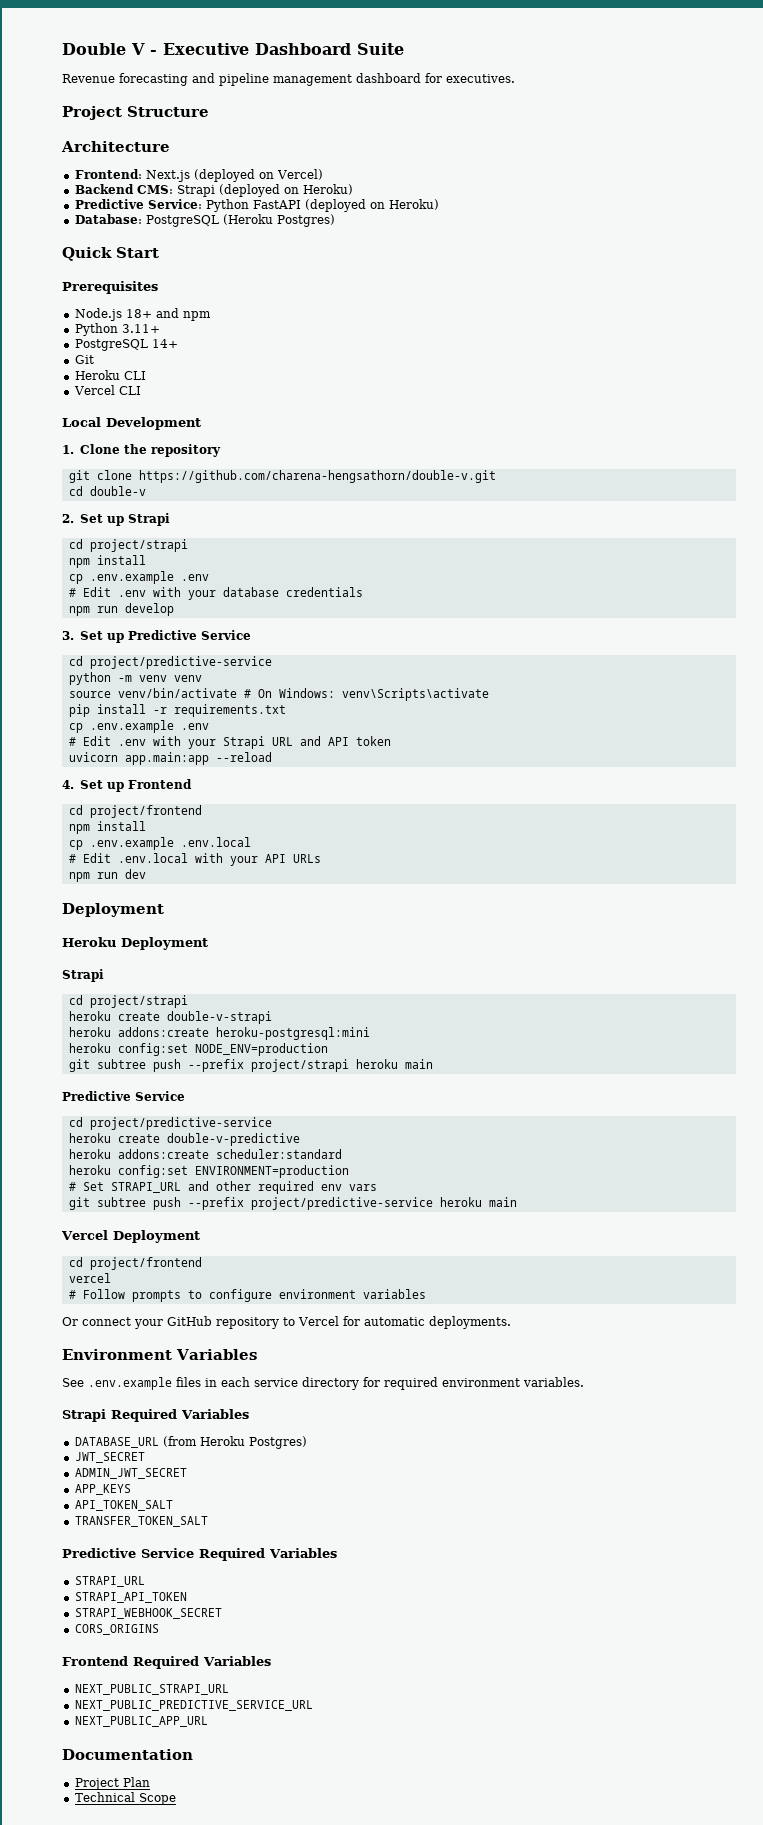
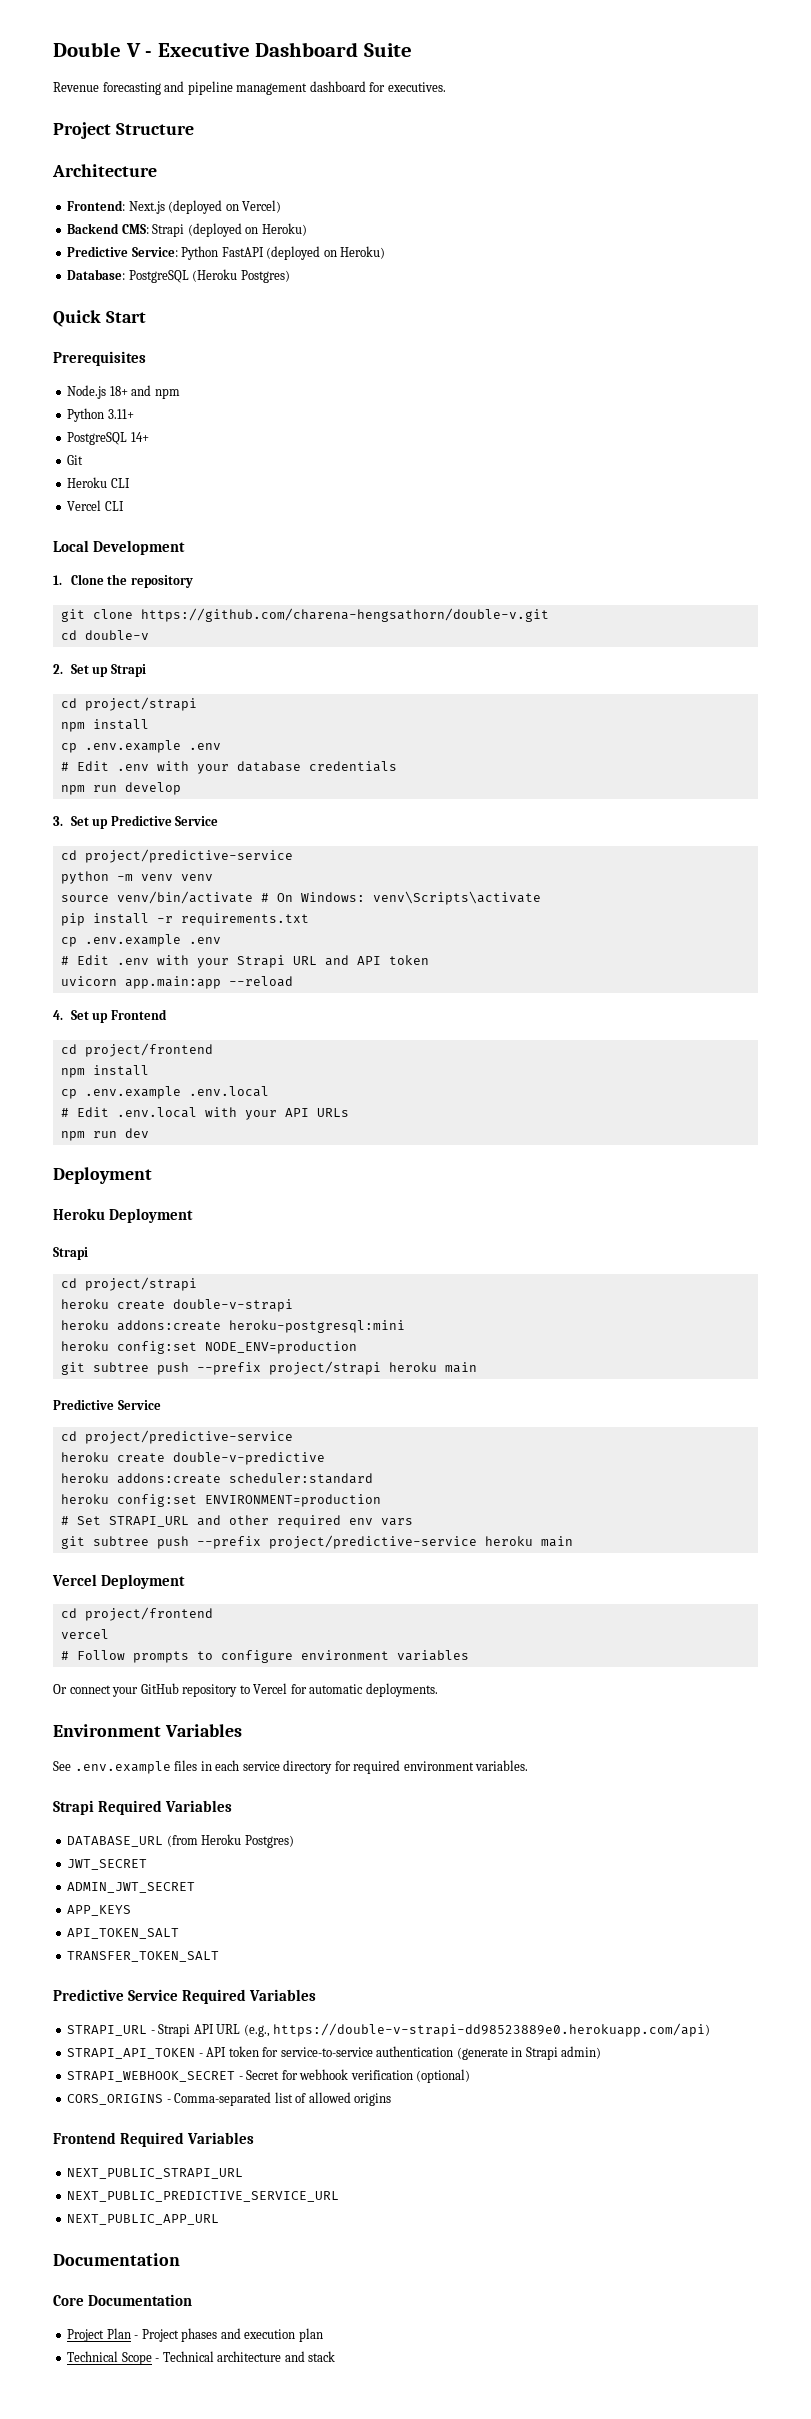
[74,1592,187,1603] [74,1608,222,1619] [74,1624,159,1635] // STRAPI_API_TOKEN // STRAPI_WEBHOOK_SECRET // CORS_ORIGINS -> [150,2023,711,2037] [67,2046,602,2060] [67,2069,471,2083] [67,2092,392,2106] - Strapi API URL (e.g., https://double-v-strapi-dd98523889e0.herokuapp.com/api) // STRAPI_API_TOKEN - API token for service-to-service authentication (generate in Strapi admin) // STRAPI_WEBHOOK_SECRET - Secret for webhook verification (optional) // CORS_ORIGINS - Comma-separated list of allowed origins
(193, 1754) none -> [53,2294,193,2306] // Core Documentation
[74,1792,176,1805] // Technical Scope -> [134,2328,323,2342] [67,2351,336,2365] - Project phases and execution plan // Technical Scope - Technical architecture and stack

